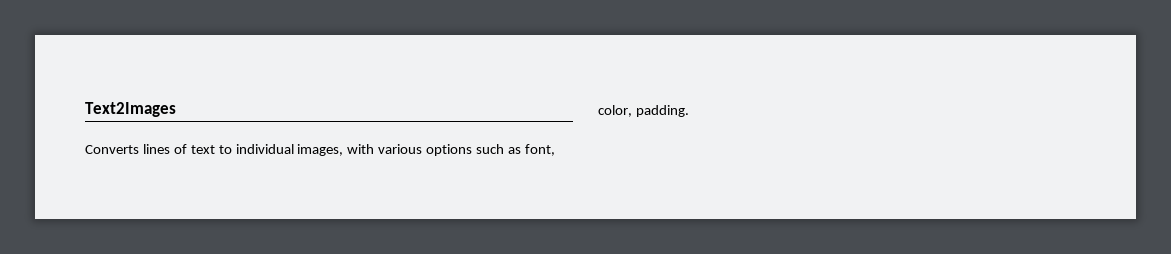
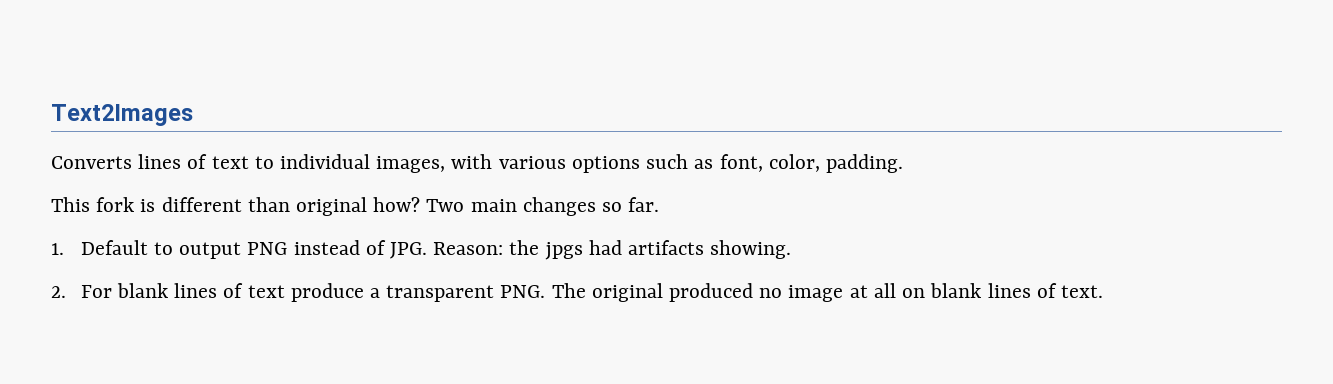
(689, 111) none -> [51,197,660,216] [51,240,792,260] [51,283,1103,302] // This fork is different than original how? Two main changes so far. // 1. Default to output PNG instead of JPG. Reason: the jpgs had artifacts showing. // 2. For blank lines of text produce a transparent PNG. The original produced no image at all on blank lines of text.

